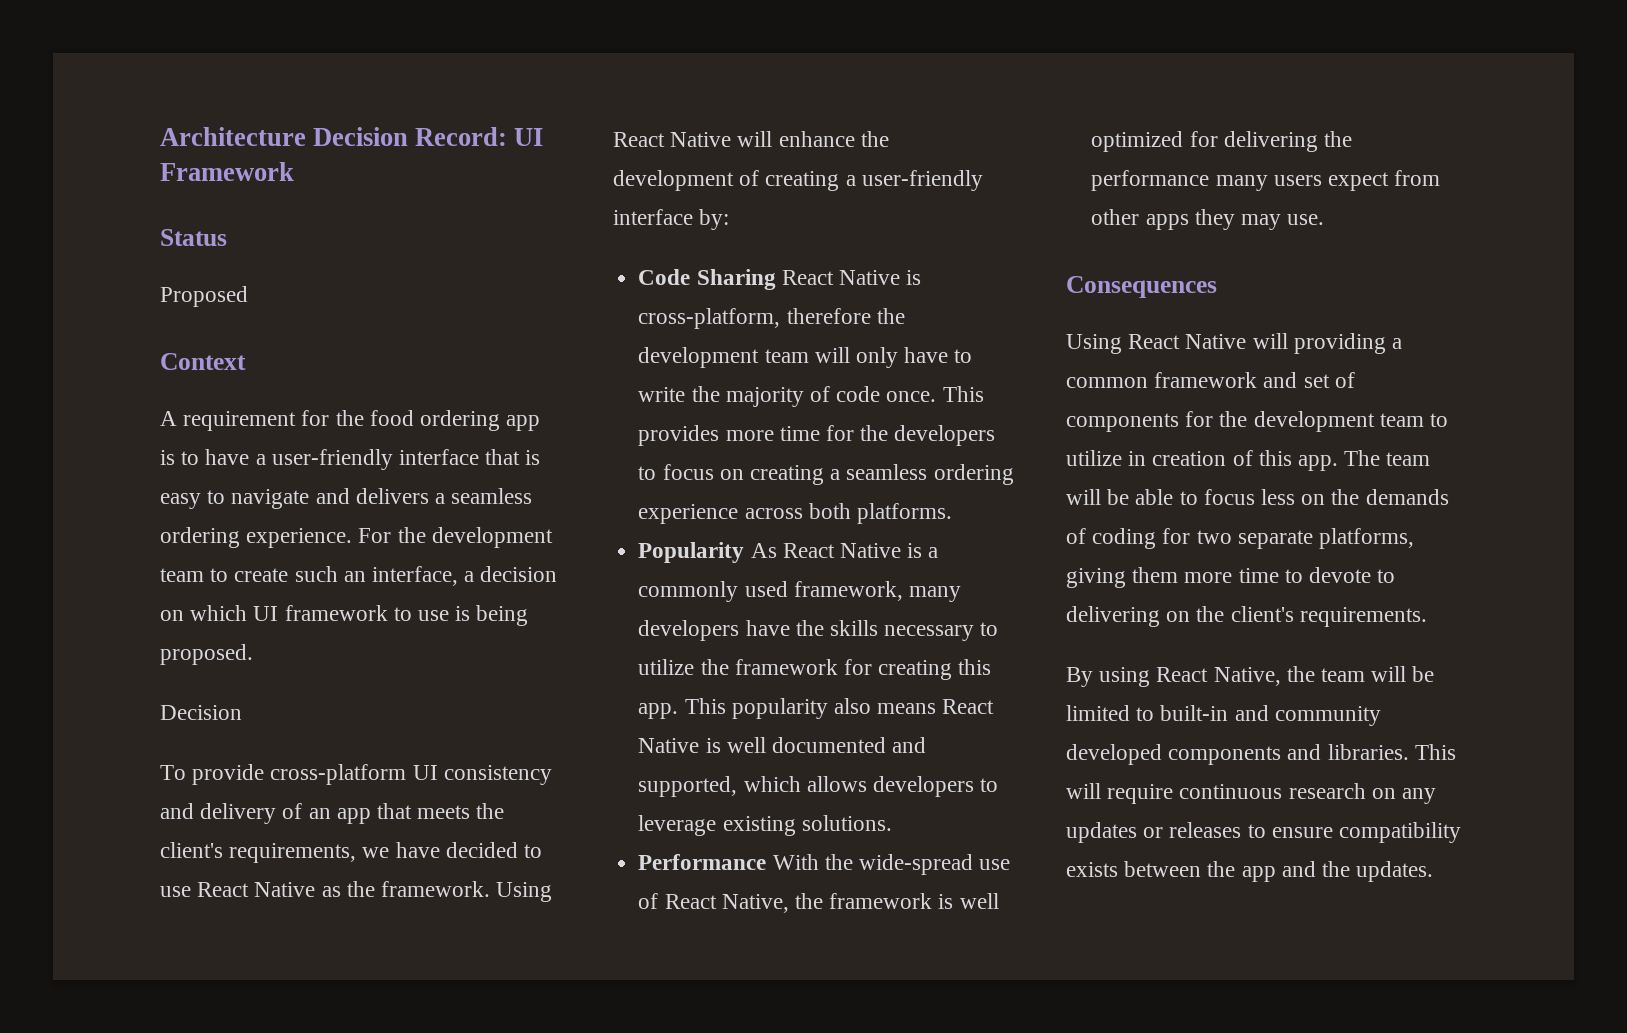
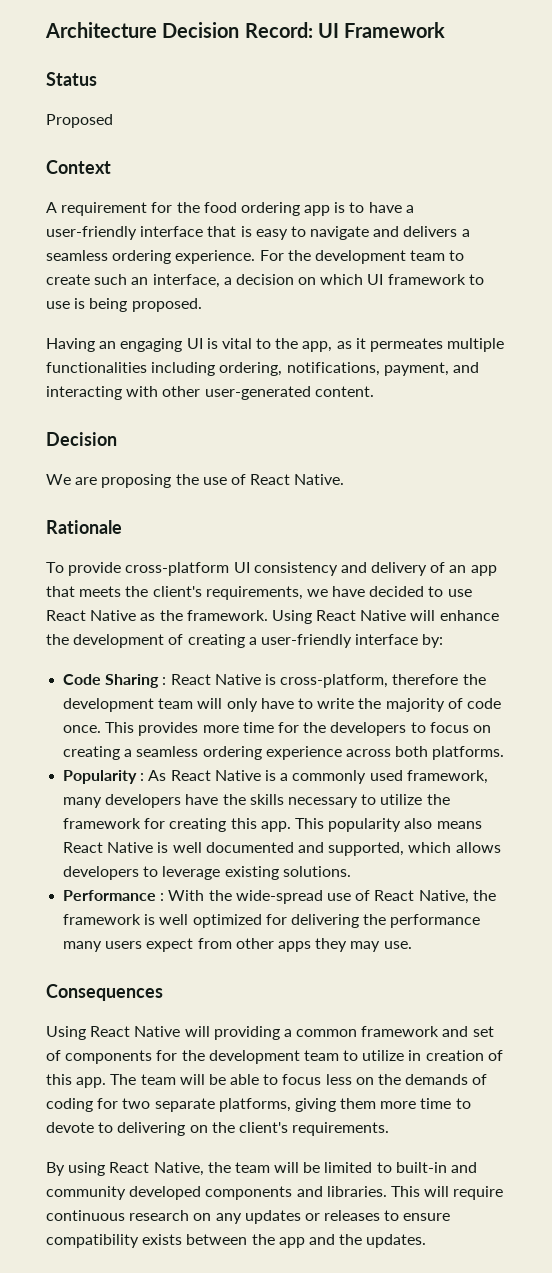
[160,705,242,720] Decision -> [46,338,505,352] [46,362,479,376] [46,386,374,400] [46,432,117,446] [46,474,345,488] [46,520,122,534] Having an engaging UI is vital to the app, as it permeates multiple functionalities including ordering, notifications, payment, and interacting with other user-generated content. // Decision // We are proposing the use of React Native. // Rationale
(776, 279) none -> [162,677,167,685] :
(745, 552) none -> [140,773,145,781] :
(767, 862) none -> [160,893,165,901] :

